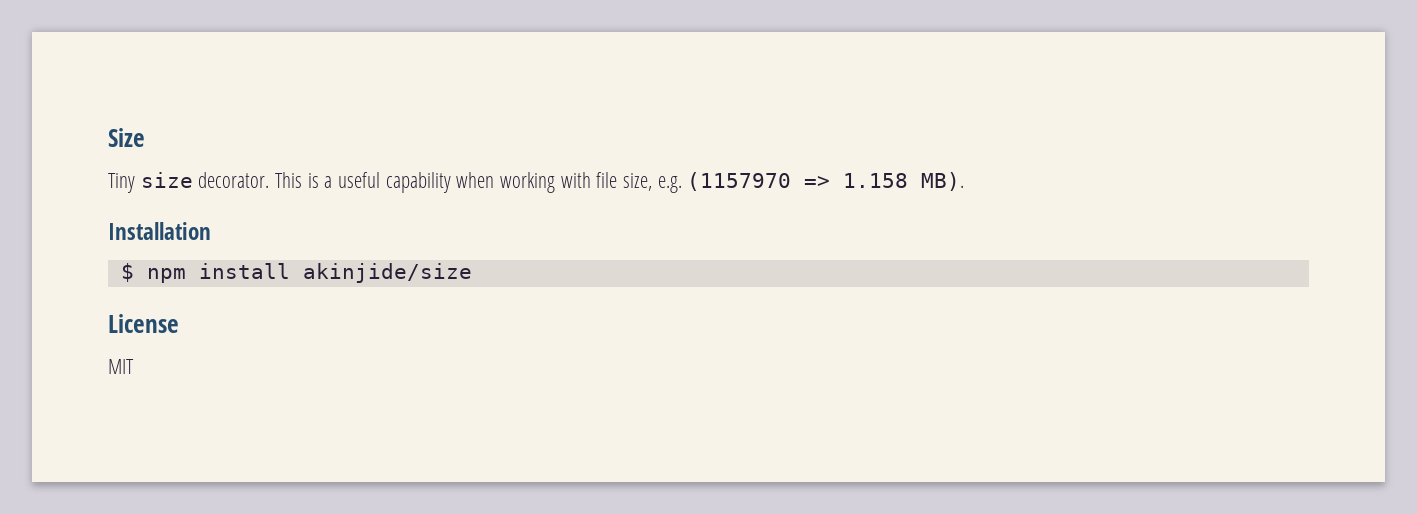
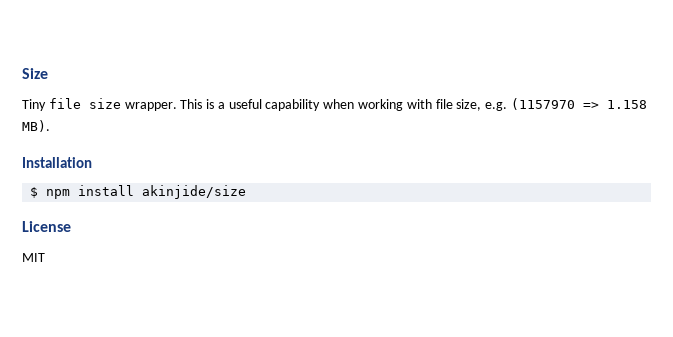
[140,172,270,188] size decorator. -> [48,98,177,111] file size wrapper.

